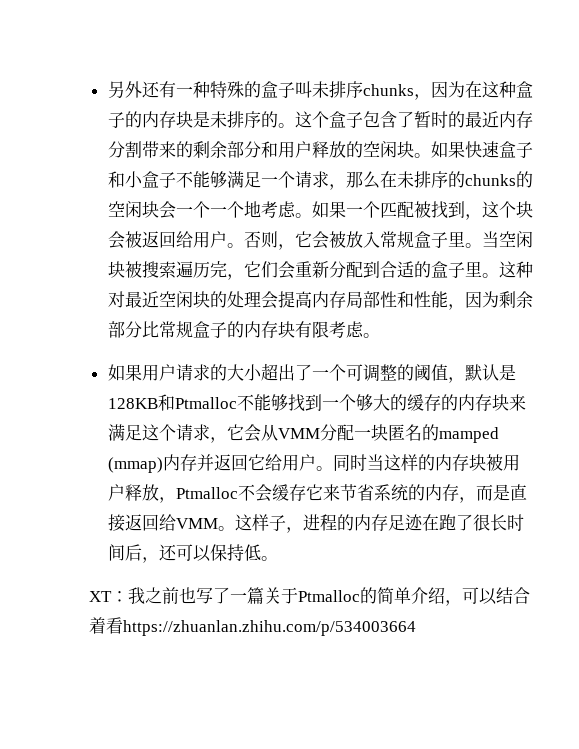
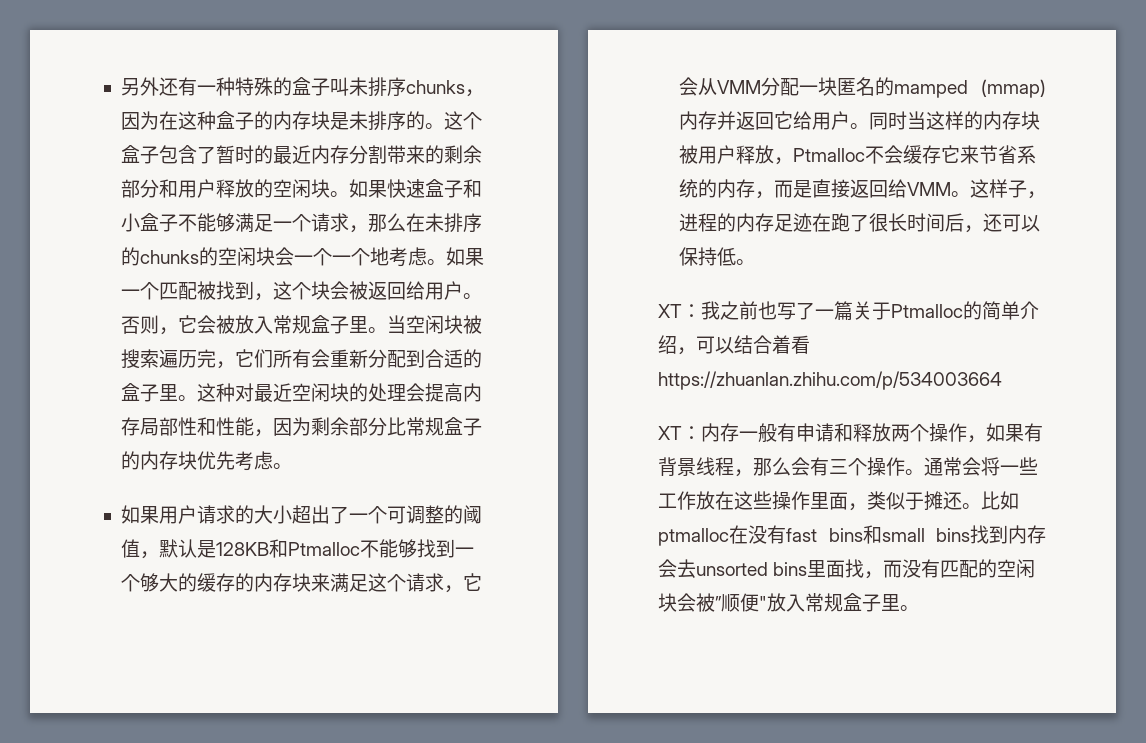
(278, 269) none -> [272,349,311,368] 所有
[294,321,329,338] 有限 -> [196,451,235,470] 优先
(416, 628) none -> [658,423,1043,443] [658,457,1038,477] [658,491,1019,511] [658,525,1046,546] [658,559,1036,579] [658,593,919,612] // XT：内存一般有申请和释放两个操作，如果有背景线程，那么会有三个操作。通常会将一些工作放在这些操作里面，类似于摊还。比如ptmalloc在没有fast bins和small bins找到内存会去unsorted bins里面找，而没有匹配的空闲块会被”顺便"放入常规盒子里。

